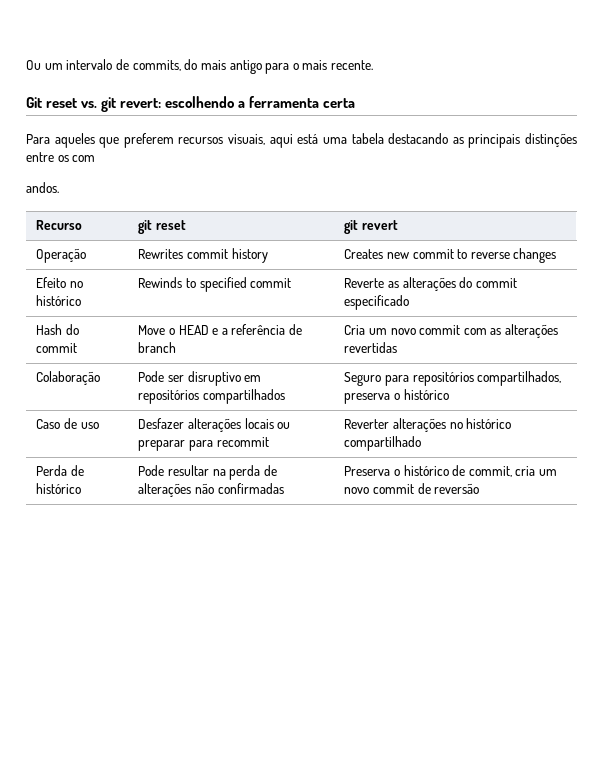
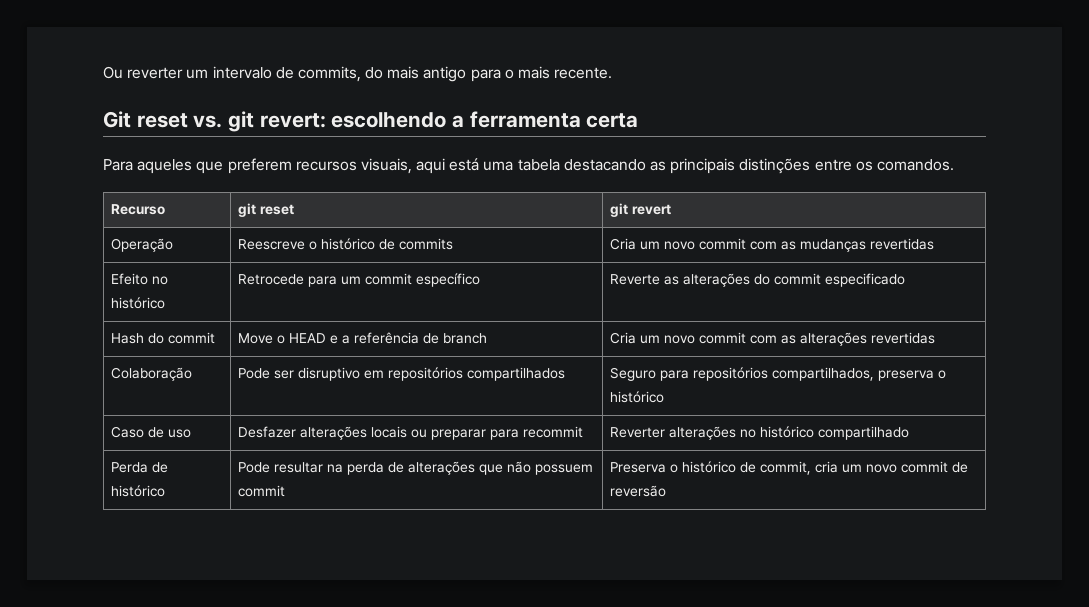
(41, 65) none -> [127,67,184,79] reverter
[72,155,96,162] [26,182,59,193] com // andos. -> [876,159,954,171] comandos.
[138,248,268,263] [344,248,557,263] Rewrites commit history | Creates new commit to reverse changes -> [238,238,454,250] [610,238,935,252] Reescreve o histórico de commits | Cria um novo commit com as mudanças revertidas
[138,277,292,292] Rewinds to specified commit -> [238,273,481,287] Retrocede para um commit específico
[194,483,284,494] não confirmadas -> [479,461,594,475] [238,485,286,497] que não possuem commit

